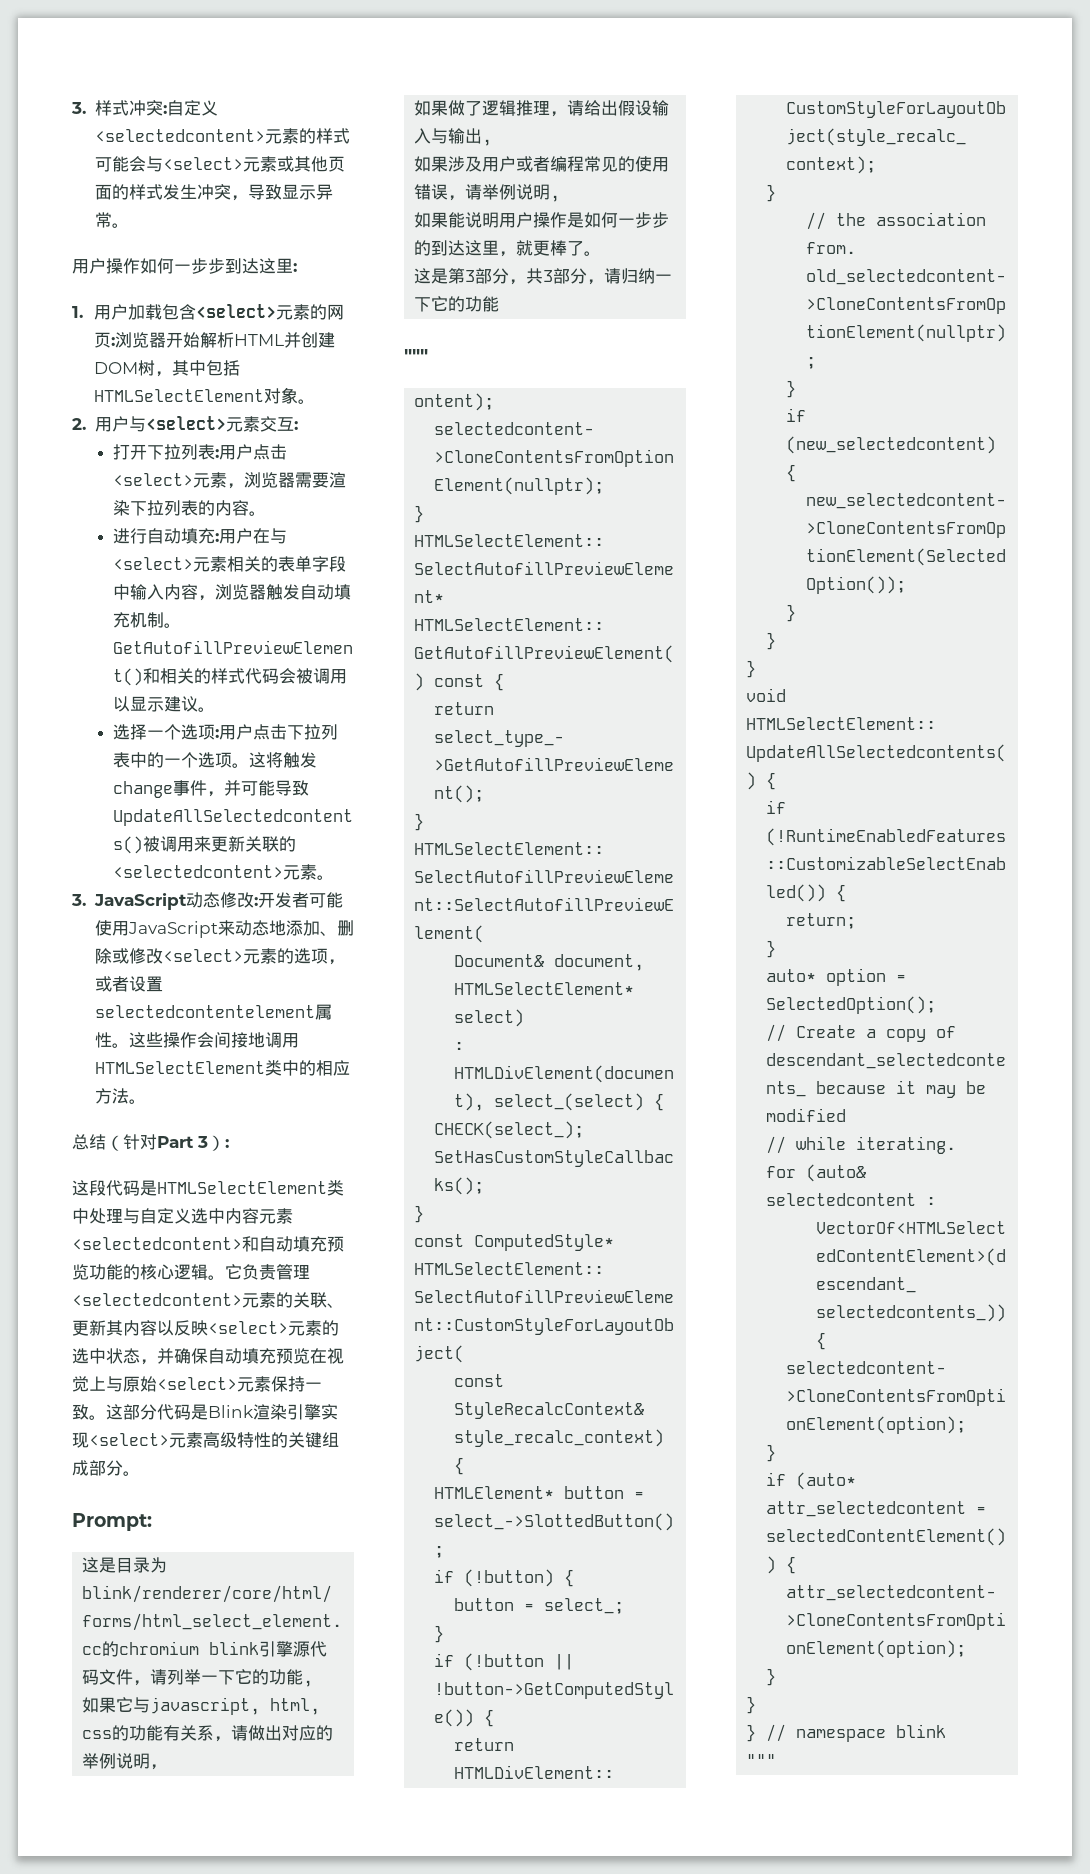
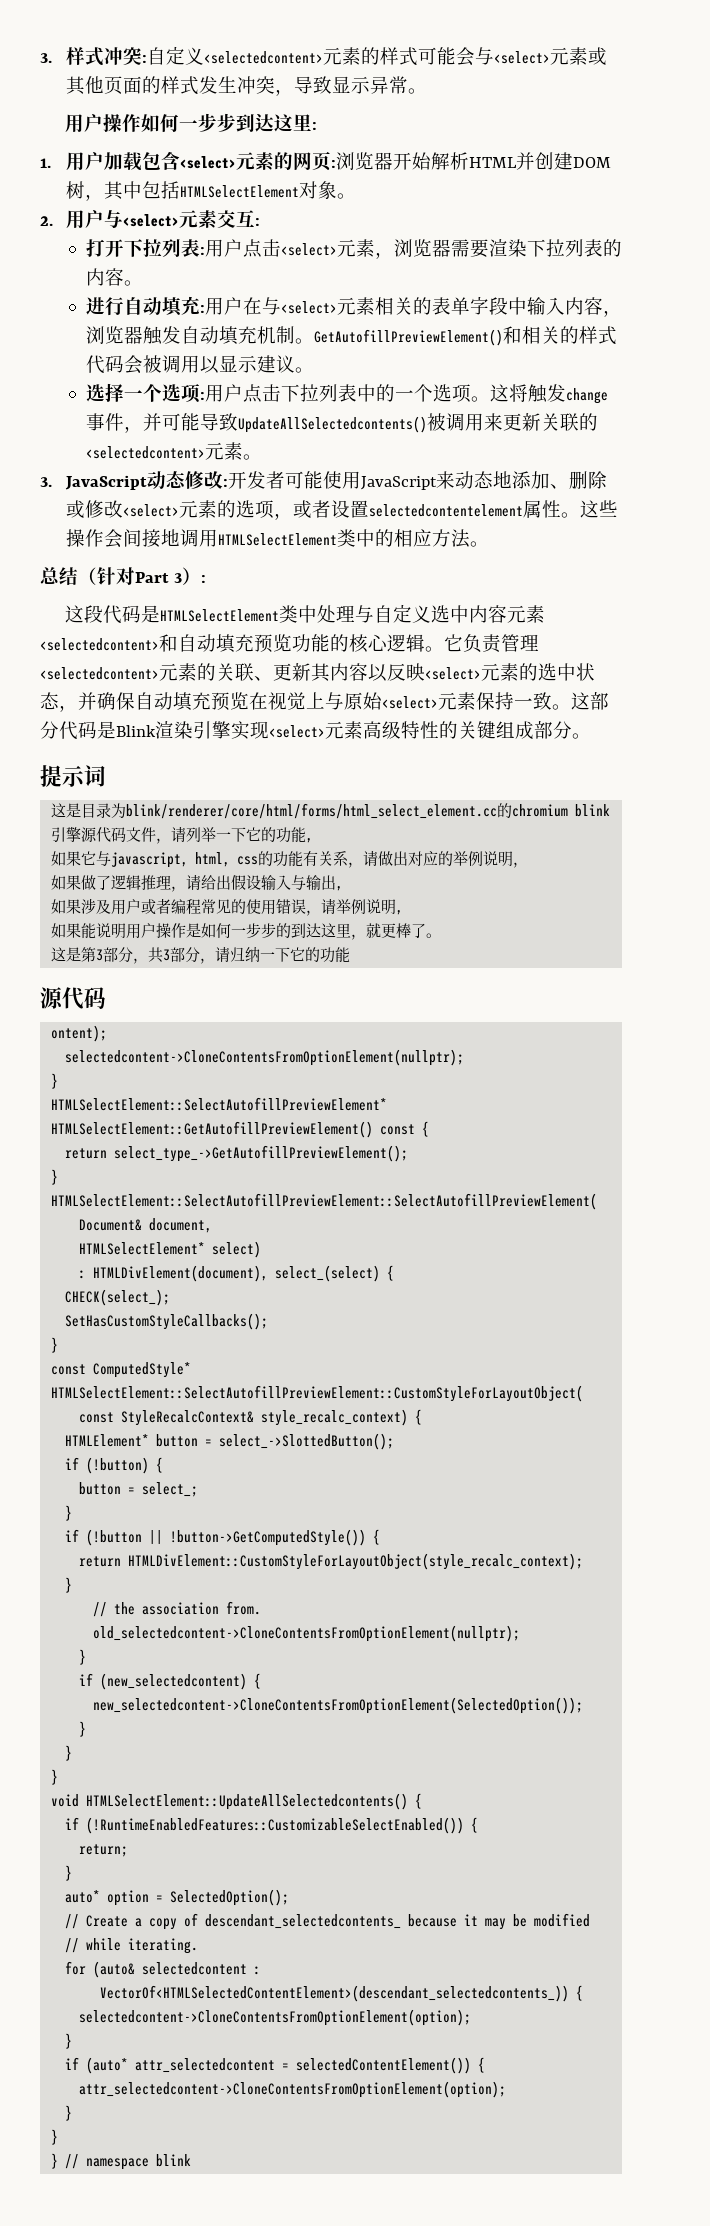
[72,1513,152,1531] Prompt: -> [40,765,106,787] 提示词
[404,349,428,363] """ -> [40,987,106,1010] 源代码
[746,1754,777,1766] // """ -> (192, 2160) none

